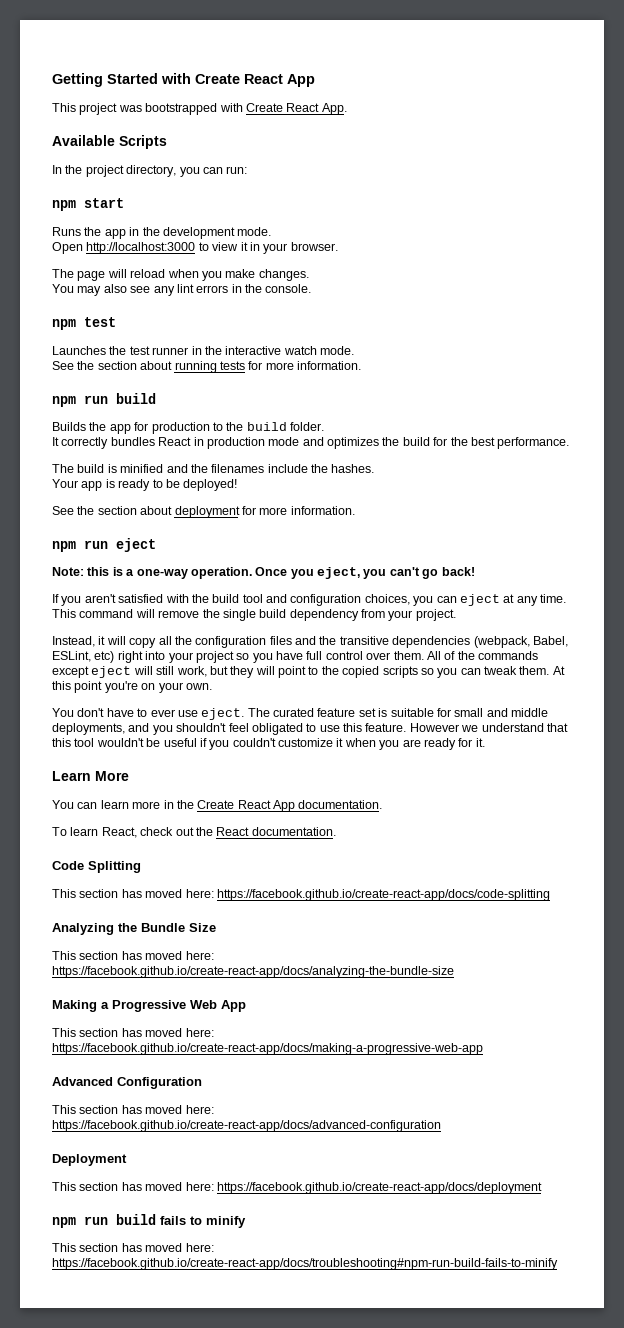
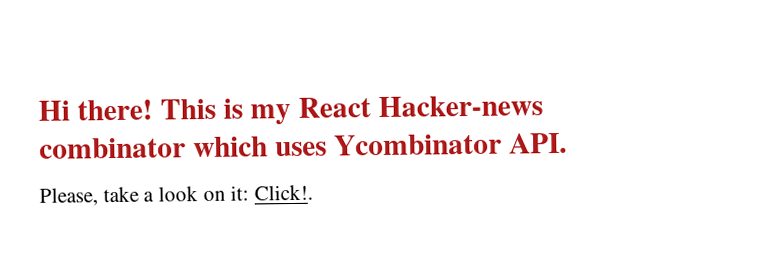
[52,73,315,87] [52,103,347,115] [52,135,167,149] [52,165,248,177] [52,198,124,211] [52,227,272,239] [52,242,338,254] [52,269,309,281] [52,284,312,296] [52,317,116,330] [52,346,354,355] [52,361,361,373] [52,393,156,407] [52,422,324,434] [52,437,570,449] [52,464,375,473] [52,479,238,491] [52,506,355,518] [52,538,156,552] [52,567,475,579] [52,594,566,606] [52,609,456,621] [52,636,568,648] [52,651,538,663] [52,666,565,678] [52,681,212,693] [52,708,548,720] [52,723,568,735] [52,738,485,750] [52,771,129,781] [52,800,383,812] [52,827,336,838] [52,861,141,873] [52,889,550,901] [52,923,216,935] [52,951,214,960] [52,966,454,978] [52,1000,246,1012] [52,1028,214,1037] [52,1043,483,1055] [52,1077,202,1089] [52,1105,214,1114] [52,1120,441,1132] [52,1154,127,1166] [52,1182,542,1194] [52,1214,246,1228] [52,1243,214,1252] [52,1258,558,1270] Getting Started with Create React App // This project was bootstrapped with Create React App. // Available Scripts // In the project directory, you can run: // npm start // Runs the app in the development mode. // Open http://localhost:3000 to view it in your browser. // The page will reload when you make changes. // You may also see any lint errors in the console. // npm test // Launches the test runner in the interactive watch mode. // See the section about running tests for more information. // npm run build // Builds the app for production to the build folder. // It correctly bundles React in production mode and optimizes the build for the best performance. // The build is minified and the filenames include the hashes. // Your app is ready to be deployed! // See the section about deployment for more information. // npm run eject // Note: this is a one-way operation. Once you eject, you can't go back! // If you aren't satisfied with the build tool and configuration choices, you can eject at any time. This command will remove the single build dependency from your project. // Instead, it will copy all the configuration files and the transitive dependencies (webpack, Babel, ESLint, etc) right into your project so you have full control over them. All of the commands except eject will still work, but they will point to the copied scripts so you can tweak them. At this point you're on your own. // You don't have to ever use eject. The curated feature set is suitable for small and middle deployments, and you shouldn't feel obligated to use this feature. However we understand that this tool wouldn't be useful if you couldn't customize it when you are ready for it. // Learn More // You can learn more in the Create React App documentation. // To learn React, check out the React documentation. // Code Splitting // This section has moved here: https://facebook.github.io/create-react-app/docs/code-splitting // Analyzing the Bundle Size // This section has moved here: https://facebook.github.io/create-react-app/docs/analyzing-the-bundle-size // Making a Progressive Web App // This section has moved here: https://facebook.github.io/create-react-app/docs/making-a-progressive-web-app // Advanced Configuration // This section has moved here: https://facebook.github.io/create-react-app/docs/advanced-configuration // Deployment // This section has moved here: https://facebook.github.io/create-react-app/docs/deployment // npm run build fails to minify // This section has moved here: https://facebook.github.io/create-react-app/docs/troubleshooting#npm-run-build-fails-to-minify -> [38,95,543,125] [39,132,567,159] [39,184,314,206] Hi there! This is my React Hacker-news combinator which uses Ycombinator API. // Please, take a look on it: Click!.

